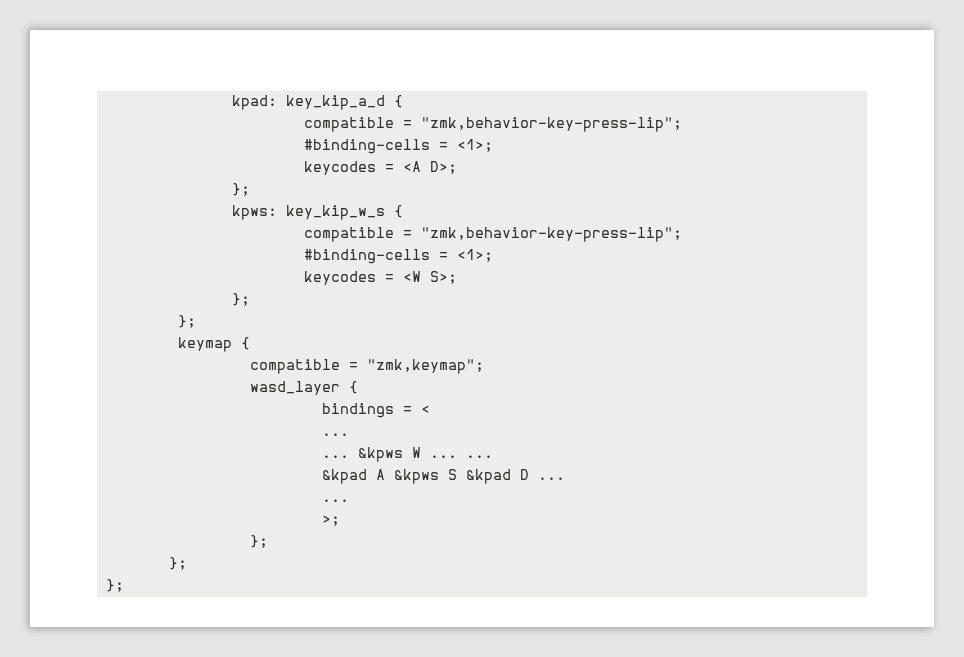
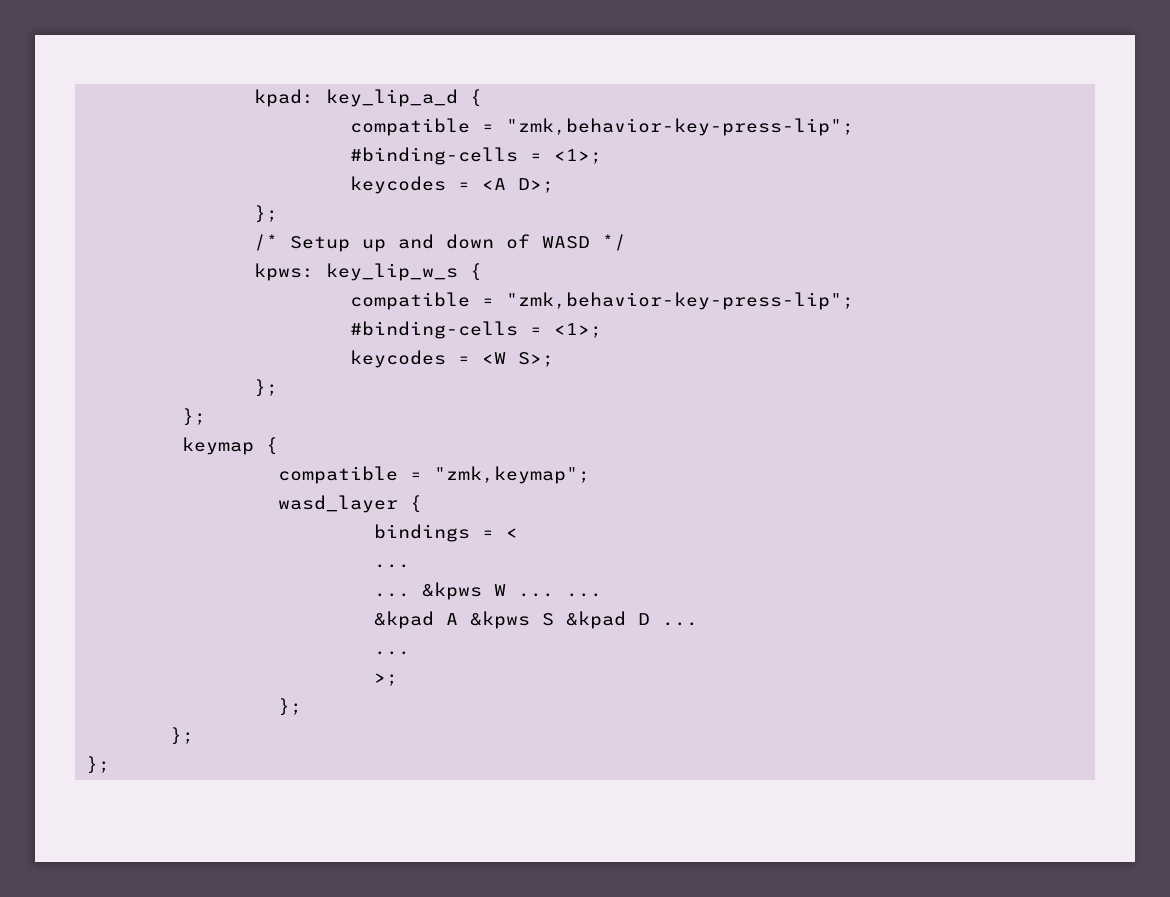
[286,95,386,110] key_kip_a_d -> [326,89,459,107] key_lip_a_d
(251, 189) none -> [254,234,627,252] // /* Setup up and down of WASD */
[286,205,386,220] key_kip_w_s -> [326,263,459,281] key_lip_w_s

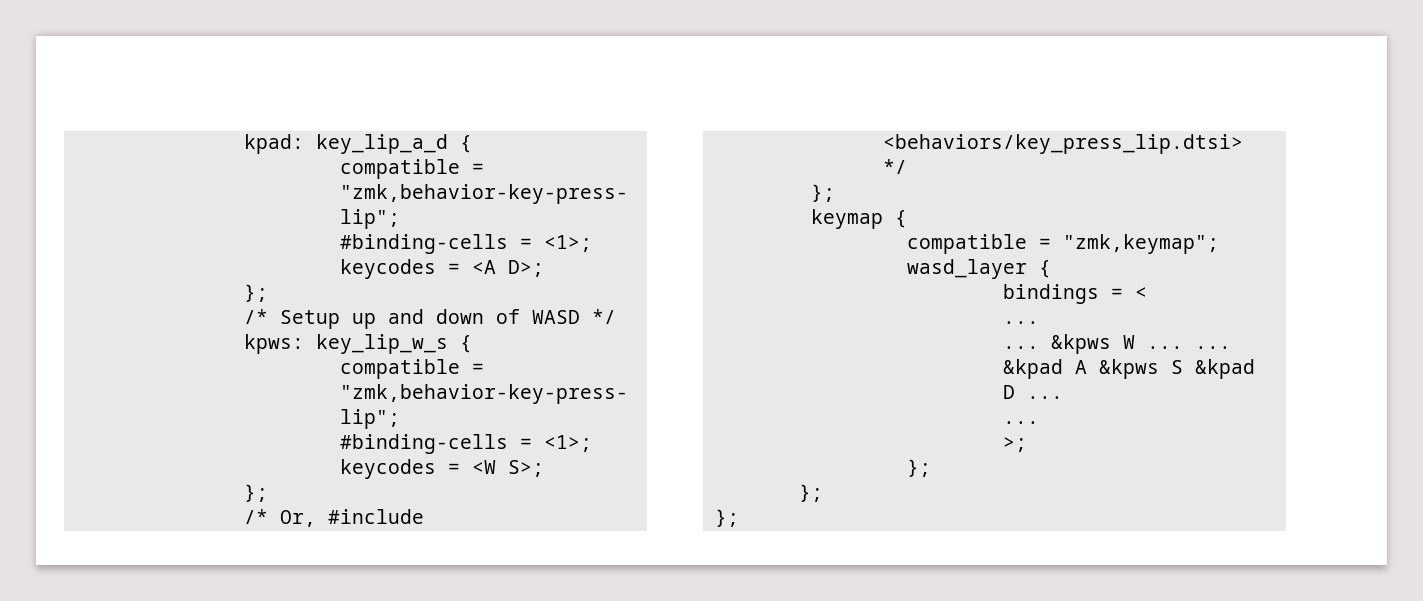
(279, 388) none -> [244,509,425,527] [883,134,1244,154] [883,159,908,174] // /* Or, #include <behaviors/key_press_lip.dtsi> */

